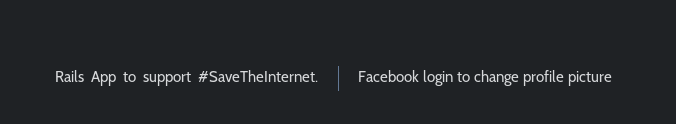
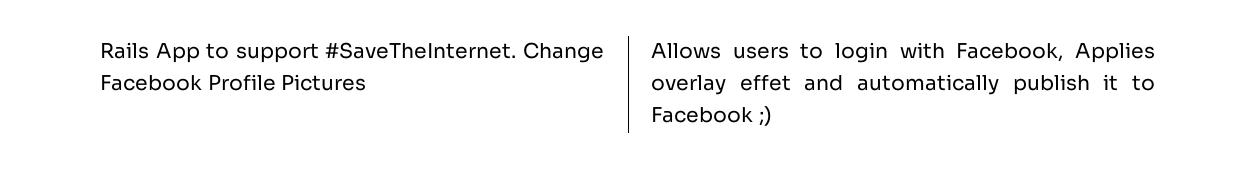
[358,70,613,86] Facebook login to change profile picture -> [523,42,604,63] [100,74,367,91] [651,42,1155,63] [651,74,1155,95] [651,106,772,126] Change Facebook Profile Pictures // Allows users to login with Facebook, Applies overlay effet and automatically publish it to Facebook ;)

